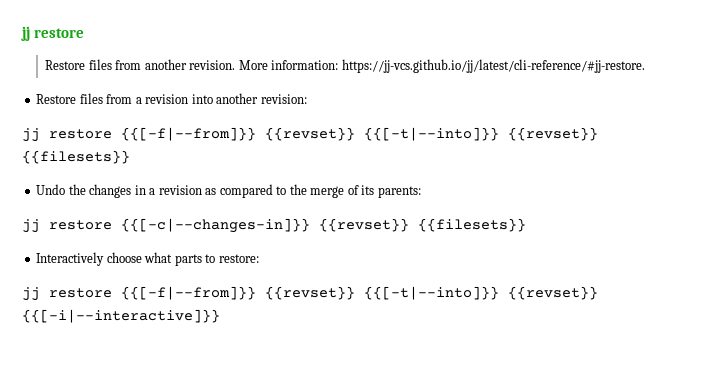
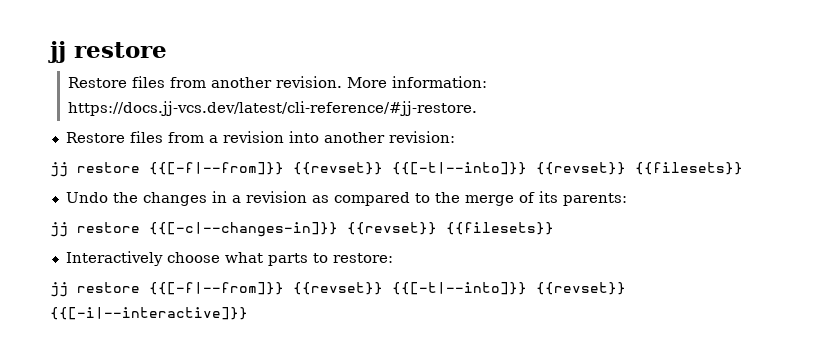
[341,59,645,73] https://jj-vcs.github.io/jj/latest/cli-reference/#jj-restore. -> [67,101,477,116] https://docs.jj-vcs.dev/latest/cli-reference/#jj-restore.

